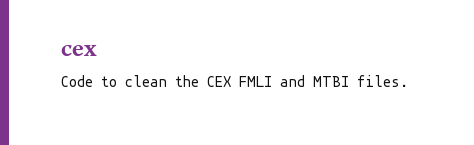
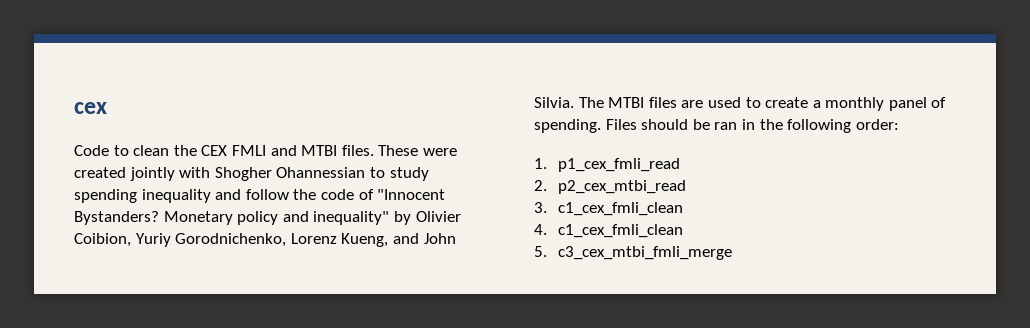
(408, 81) none -> [378,145,457,156] [74,167,429,181] [74,189,446,203] [74,211,461,225] [74,233,456,247] [534,97,947,111] [534,119,899,133] [534,158,681,172] [534,180,687,194] [534,202,684,216] [534,224,684,238] [534,246,733,260] These were created jointly with Shogher Ohannessian to study spending inequality and follow the code of "Innocent Bystanders? Monetary policy and inequality" by Olivier Coibion, Yuriy Gorodnichenko, Lorenz Kueng, and John Silvia. The MTBI files are used to create a monthly panel of spending. Files should be ran in the following order: // 1. p1_cex_fmli_read // 2. p2_cex_mtbi_read // 3. c1_cex_fmli_clean // 4. c1_cex_fmli_clean // 5. c3_cex_mtbi_fmli_merge

